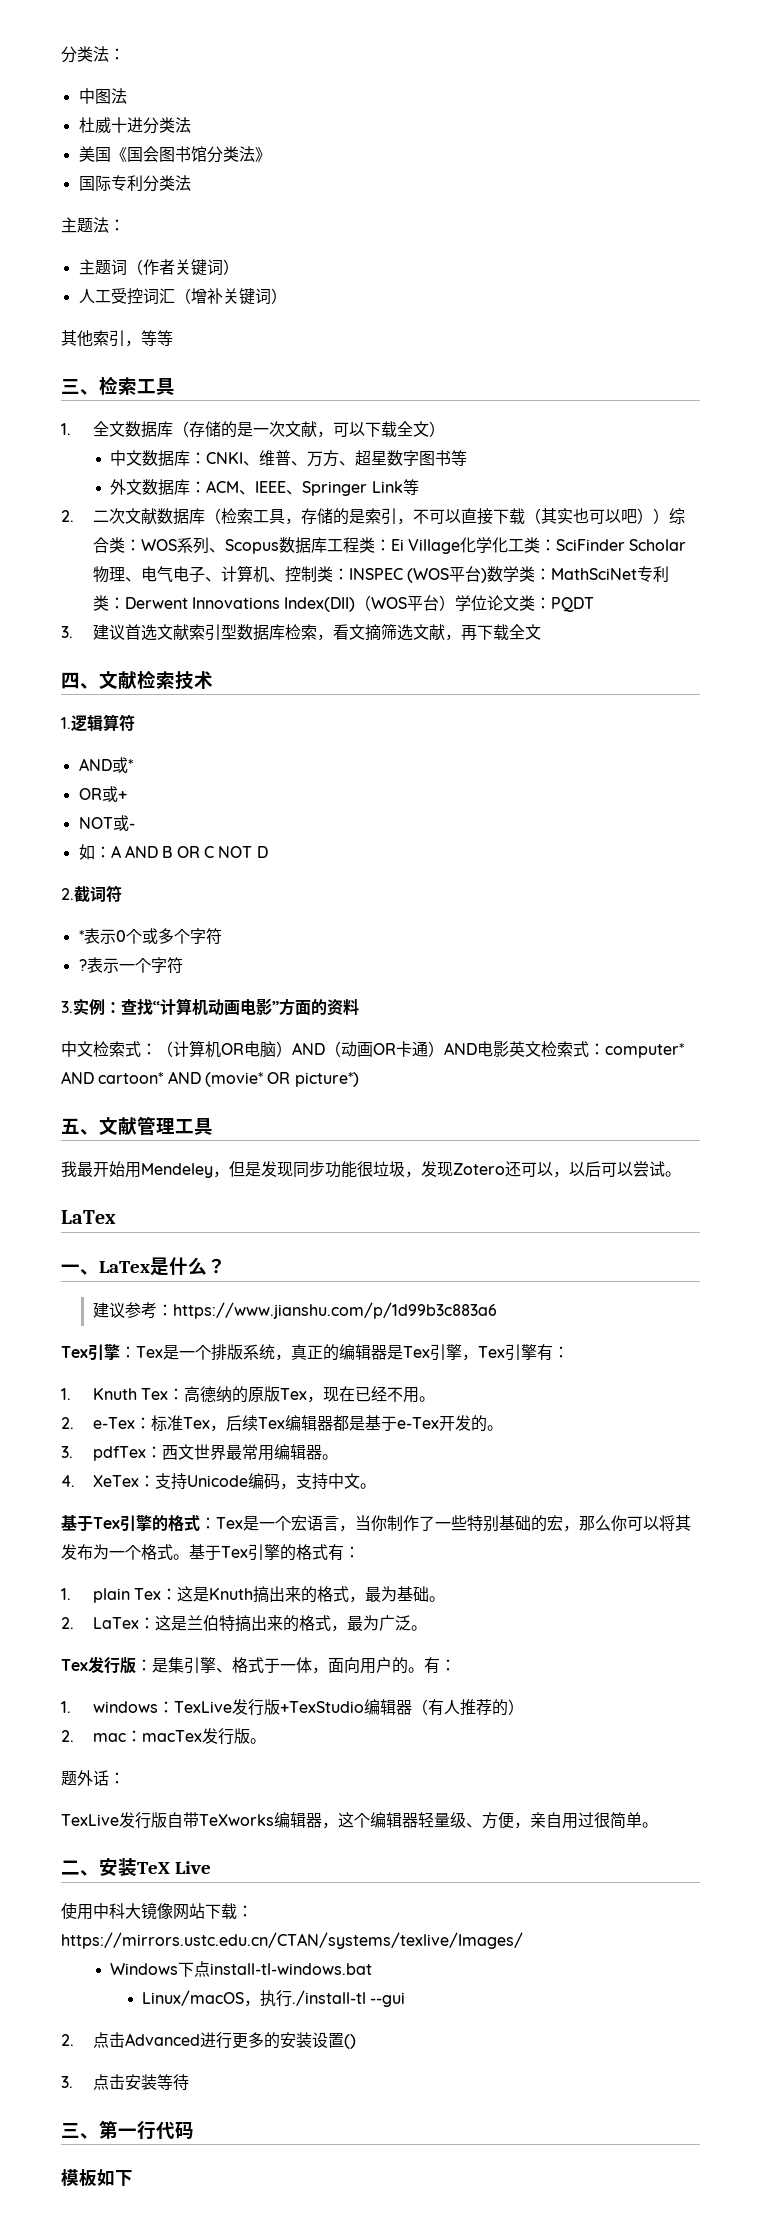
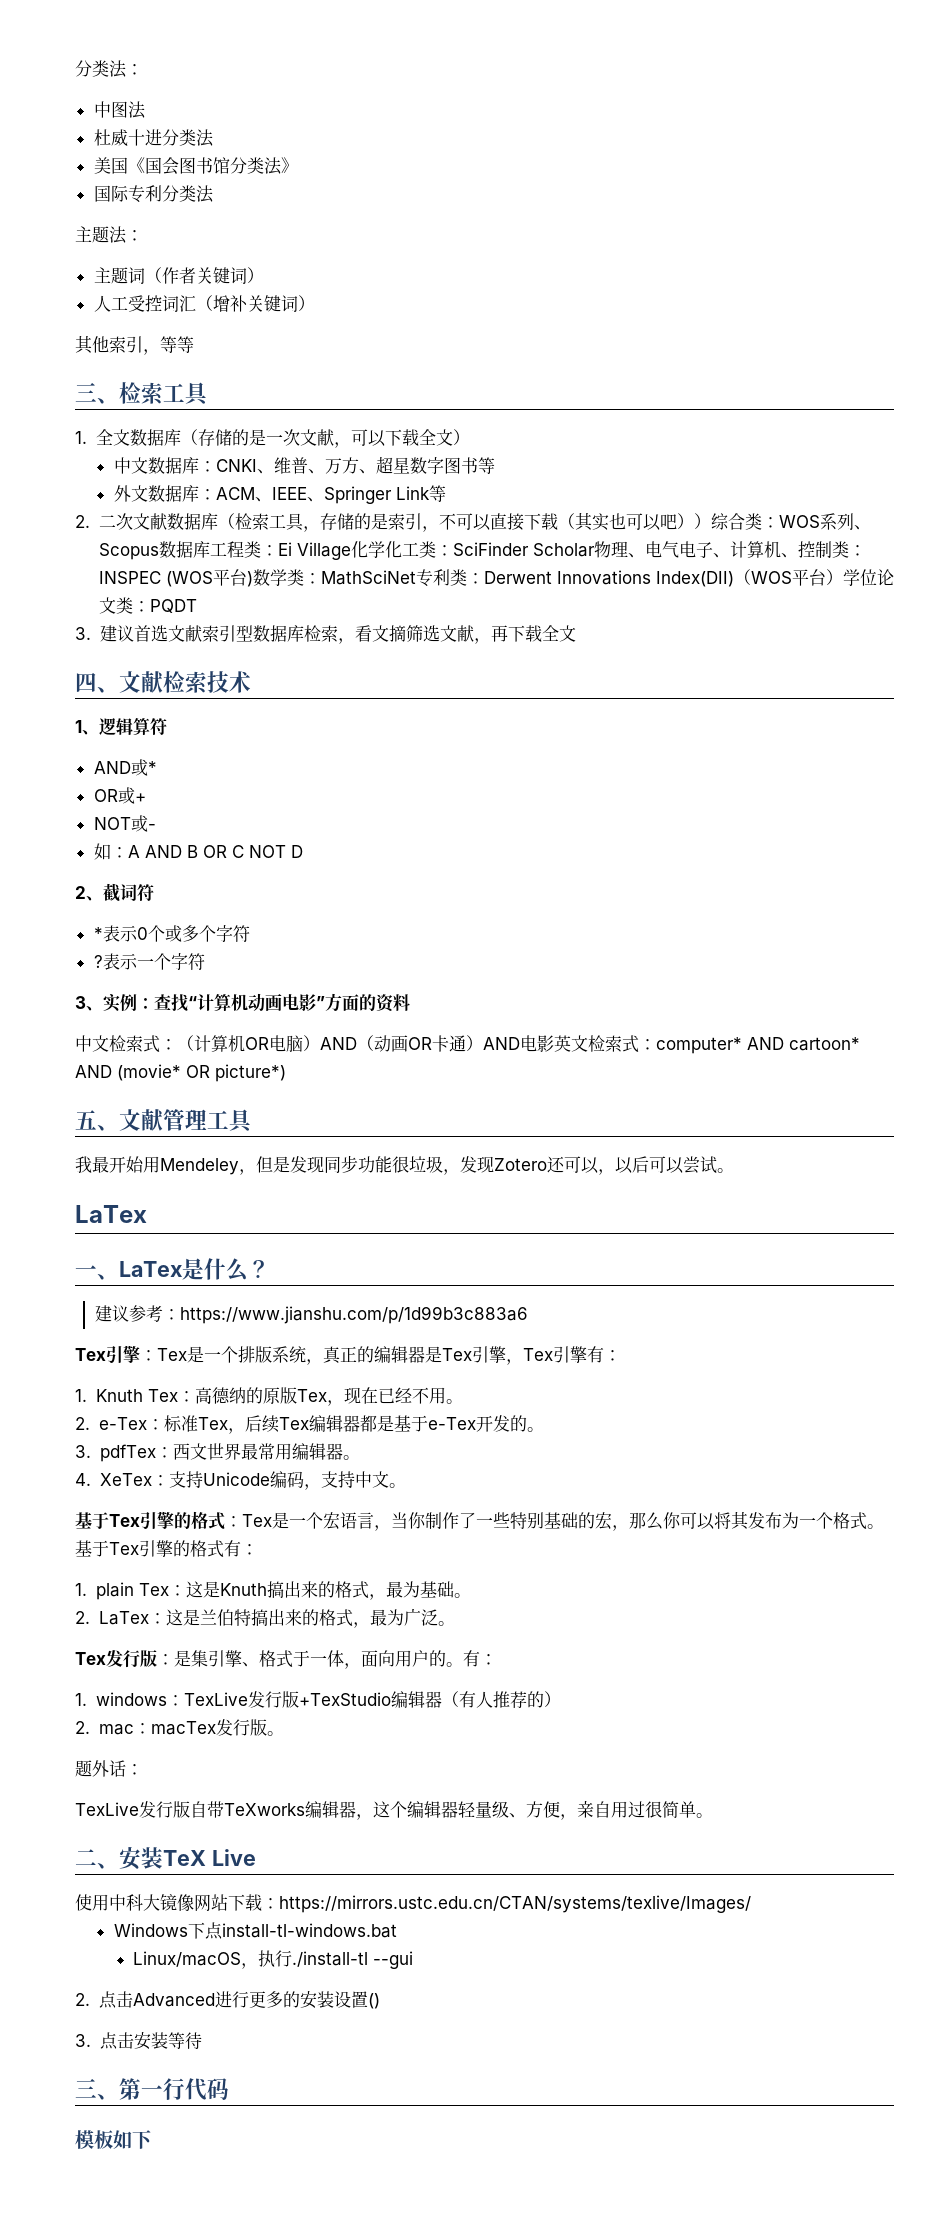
[61,717,71,729] 1. -> [75,720,99,735] 1、
[61,888,74,900] 2. -> [75,886,103,901] 2、
[61,1001,73,1013] 3. -> [75,996,103,1011] 3、

